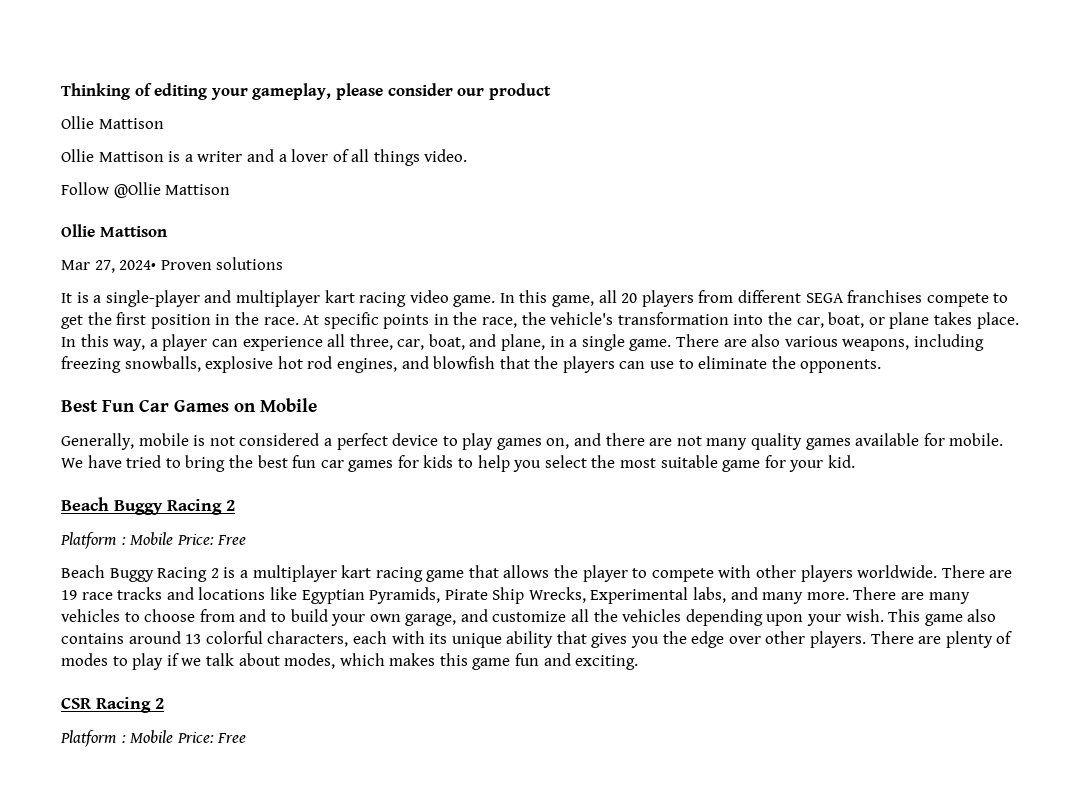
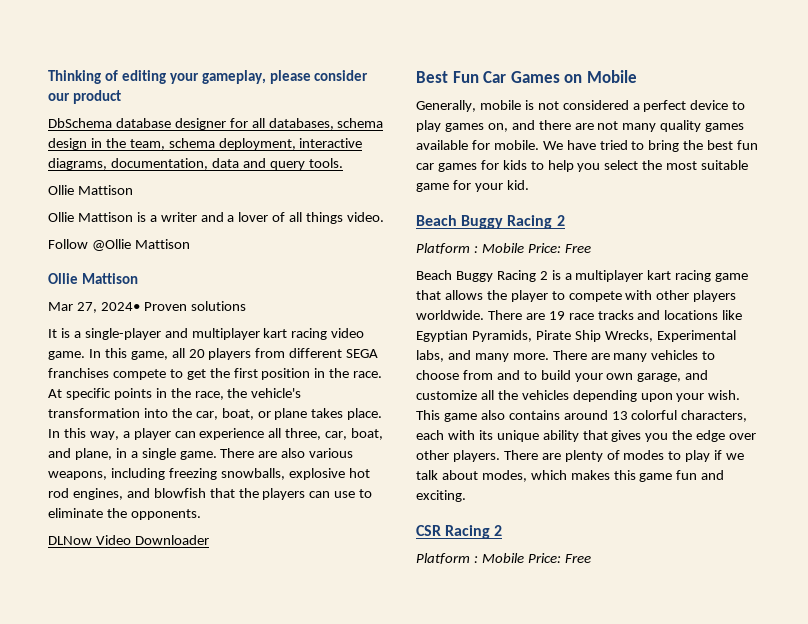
(551, 91) none -> [48,118,384,130] [48,138,363,150] [48,158,343,170] // DbSchema database designer for all databases, schema design in the team, schema deployment, interactive diagrams, documentation, data and query tools.
(882, 366) none -> [48,535,209,545] // DLNow Video Downloader

